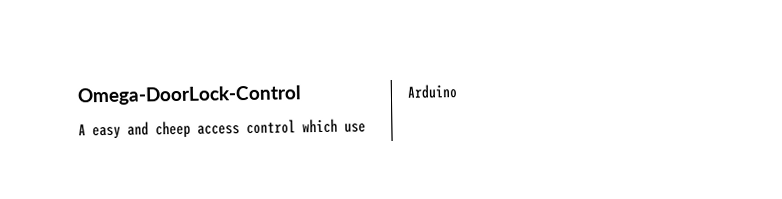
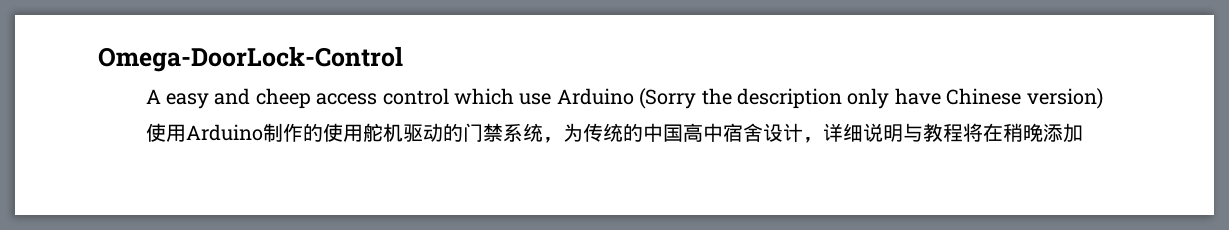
(457, 91) none -> [639,88,1103,109] [145,123,1083,143] (Sorry the description only have Chinese version) // 使用Arduino制作的使用舵机驱动的门禁系统，为传统的中国高中宿舍设计，详细说明与教程将在稍晚添加

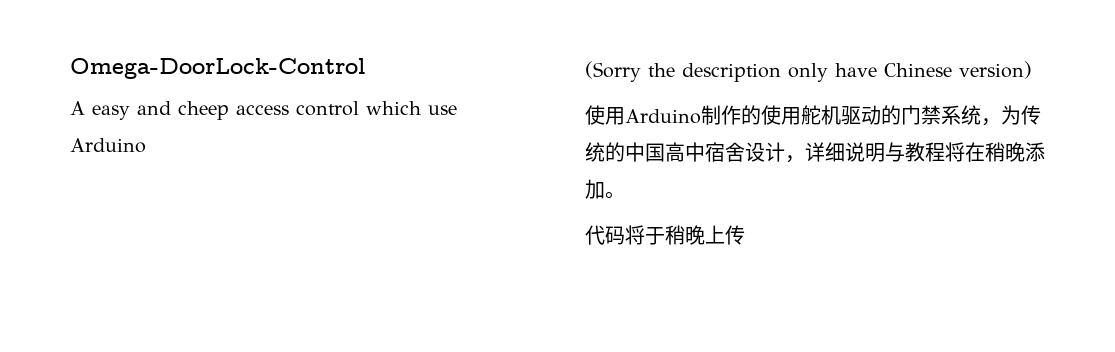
(634, 96) none -> (146, 145) //
(1083, 133) none -> [605,191,625,199] [585,225,745,245] 。 // 代码将于稍晚上传

